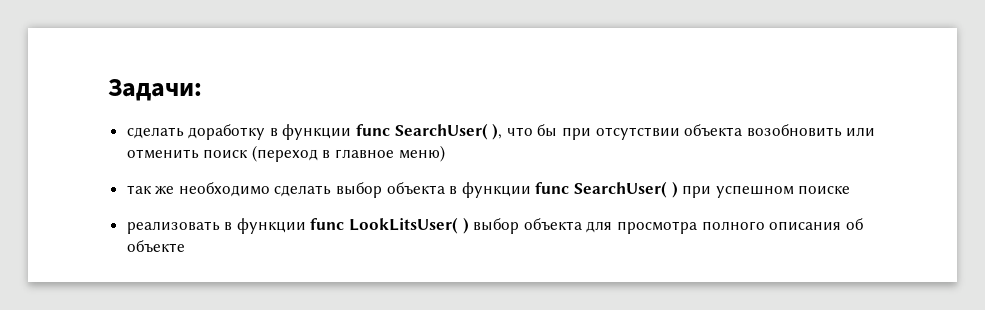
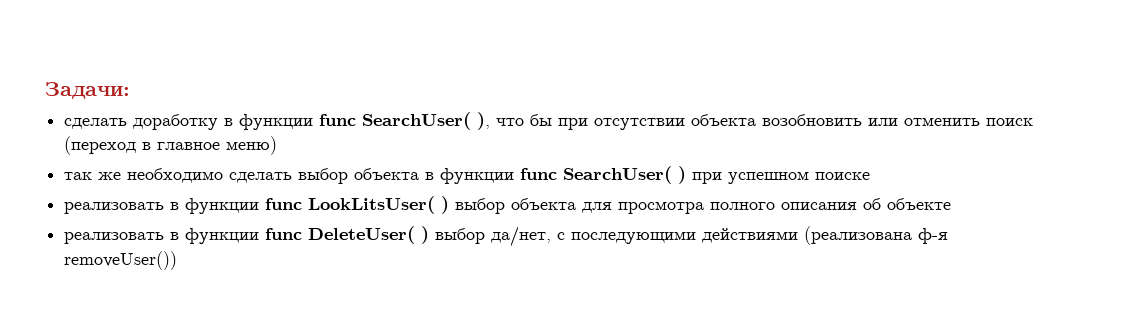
(185, 246) none -> [64,226,949,247] [64,251,178,270] // реализовать в функции func DeleteUser( ) выбор да/нет, с последующими действиями (реализована ф-я removeUser())

